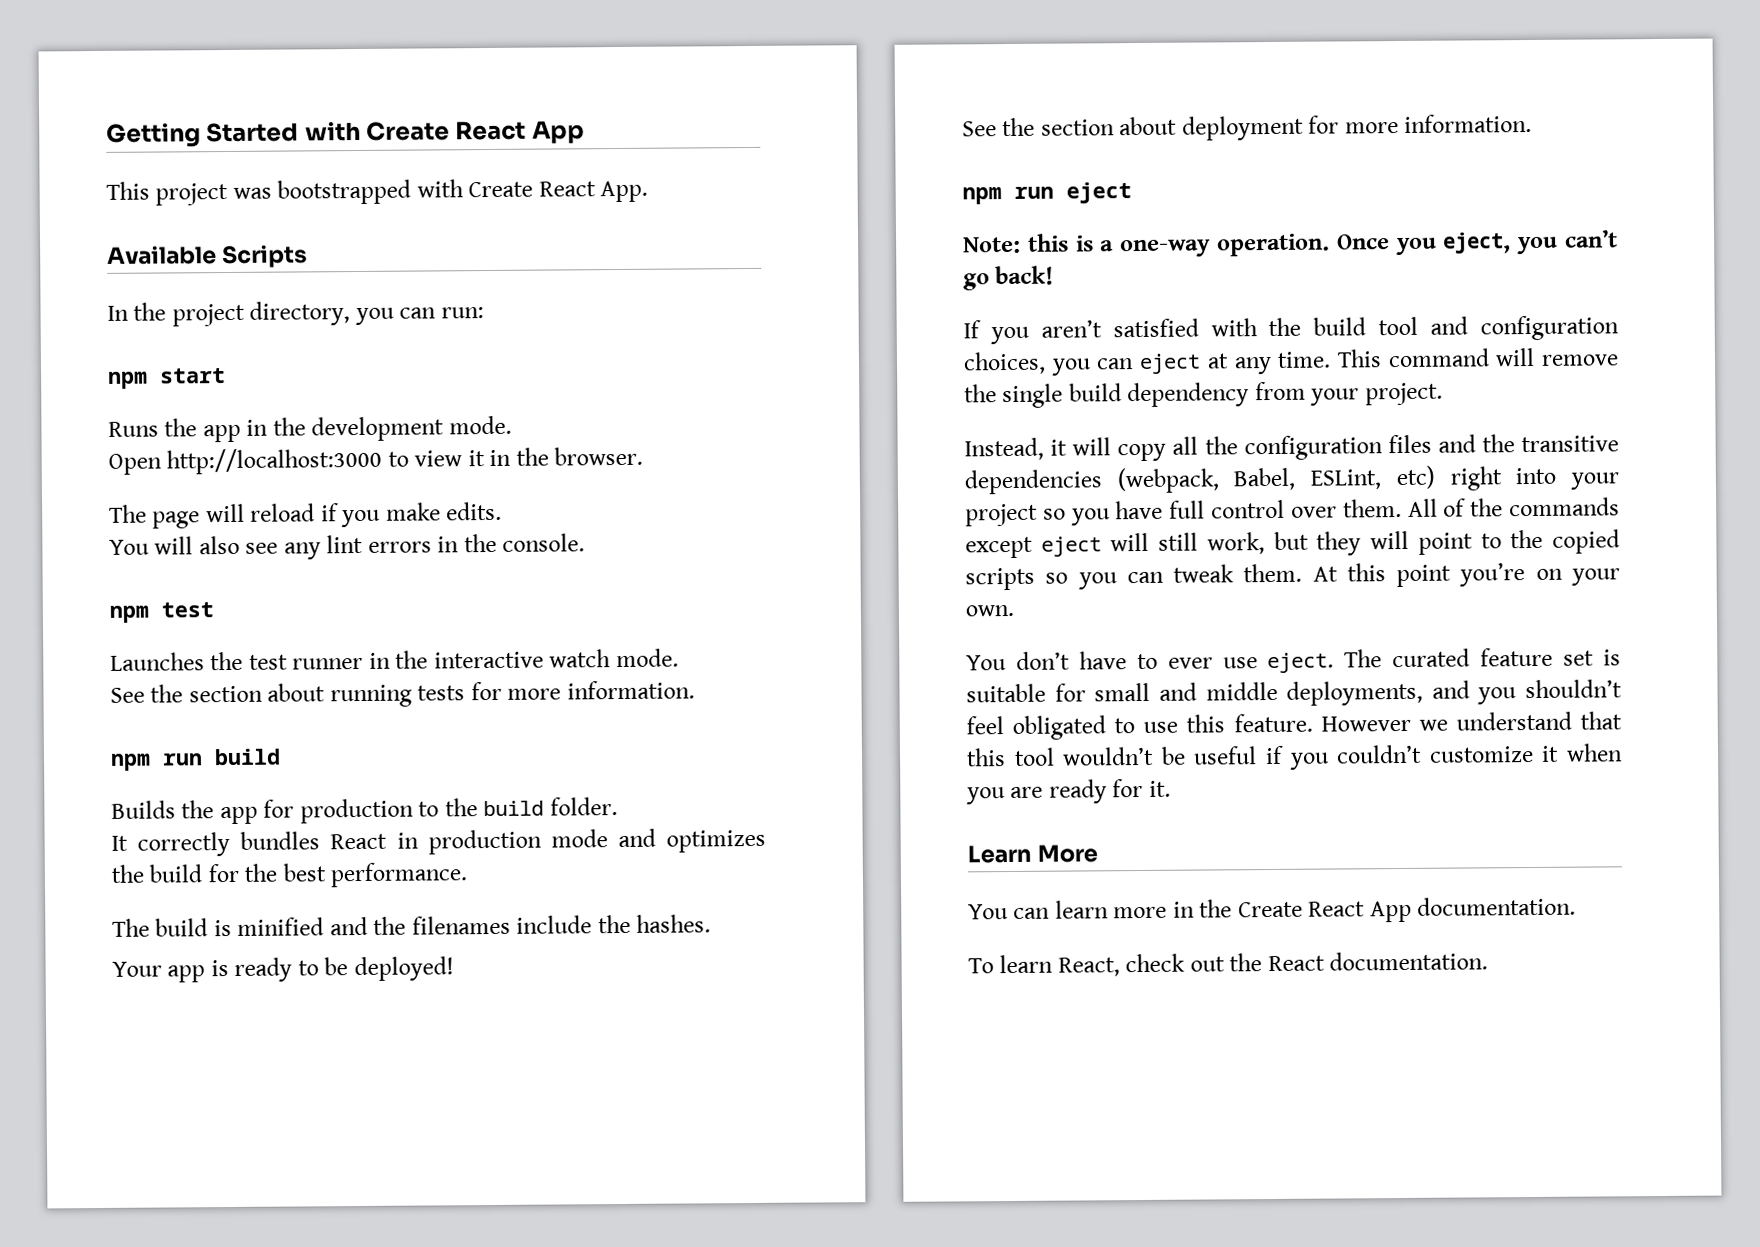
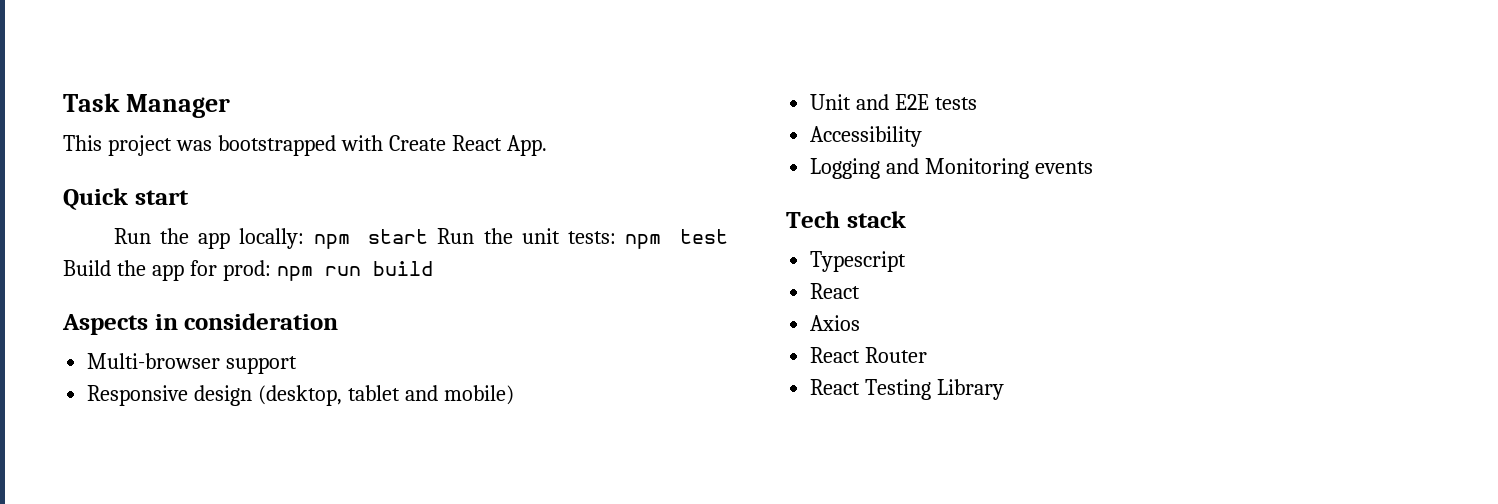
[106,120,585,148] Getting Started with Create React App -> [63,93,230,118] Task Manager
[107,244,309,269] [107,301,484,327] [108,368,226,389] [108,415,512,443] [108,446,644,475] [109,501,503,529] [109,533,586,560] [109,602,214,623] [110,648,679,671] [110,680,695,708] [110,748,281,771] [111,797,618,825] [111,828,766,857] [111,862,469,888] [112,914,712,937] [112,956,454,983] [962,113,1533,141] [962,182,1132,205] [963,229,1618,258] [963,265,1055,291] [963,315,1619,345] [963,347,1619,376] [964,381,1443,409] [964,434,1619,462] [964,465,1619,495] [965,497,1620,527] [965,529,1620,559] [965,562,1620,591] [965,604,1014,617] [966,647,1621,674] [966,679,1622,706] [966,711,1622,740] [966,743,1623,770] [966,778,1171,805] [967,844,1099,864] [968,896,1577,923] [968,951,1489,977] Available Scripts // In the project directory, you can run: // npm start // Runs the app in the development mode. // Open http://localhost:3000 to view it in the browser. // The page will reload if you make edits. // You will also see any lint errors in the console. // npm test // Launches the test runner in the interactive watch mode. // See the section about running tests for more information. // npm run build // Builds the app for production to the build folder. // It correctly bundles React in production mode and optimizes the build for the best performance. // The build is minified and the filenames include the hashes. // Your app is ready to be deployed! // See the section about deployment for more information. // npm run eject // Note: this is a one-way operation. Once you eject, you can’t go back! // If you aren’t satisfied with the build tool and configuration choices, you can eject at any time. This command will remove the single build dependency from your project. // Instead, it will copy all the configuration files and the transitive dependencies (webpack, Babel, ESLint, etc) right into your project so you have full control over them. All of the commands except eject will still work, but they will point to the copied scripts so you can tweak them. At this point you’re on your own. // You don’t have to ever use eject. The curated feature set is suitable for small and middle deployments, and you shouldn’t feel obligated to use this feature. However we understand that this tool wouldn’t be useful if you couldn’t customize it when you are ready for it. // Learn More // You can learn more in the Create React App documentation. // To learn React, check out the React documentation. -> [63,188,189,210] [113,228,728,249] [63,260,433,281] [62,313,339,335] [87,353,298,374] [87,385,514,406] [810,94,978,110] [810,126,923,147] [810,158,1094,179] [786,211,906,228] [810,251,907,272] [810,283,861,299] [810,315,861,331] [810,347,928,363] [810,379,1005,400] Quick start // Run the app locally: npm start Run the unit tests: npm test Build the app for prod: npm run build // Aspects in consideration // Multi-browser support // Responsive design (desktop, tablet and mobile) // Unit and E2E tests // Accessibility // Logging and Monitoring events // Tech stack // Typescript // React // Axios // React Router // React Testing Library

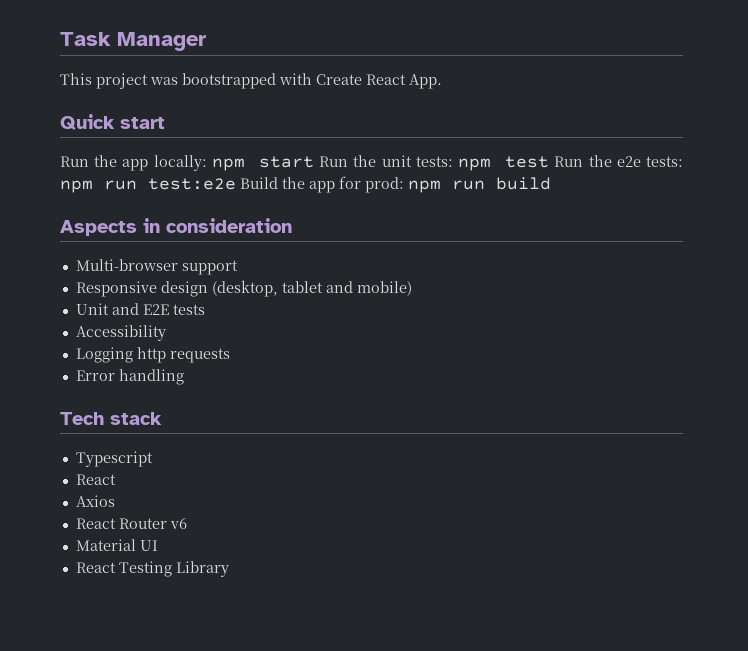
(728, 236) none -> [554,155,683,167] [60,178,236,193] Run the e2e tests: npm run test:e2e
[886,158,1094,179] and Monitoring events -> [136,347,230,363] [75,369,184,385] http requests // Error handling
(928, 355) none -> [169,518,187,529] [75,539,158,551] v6 // Material UI

